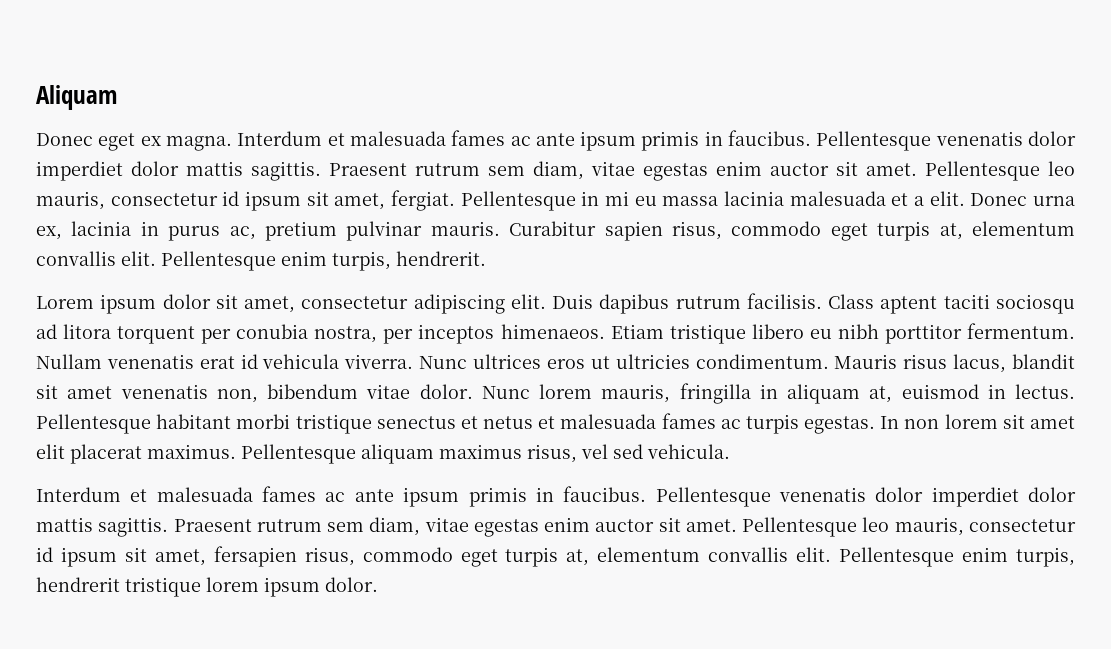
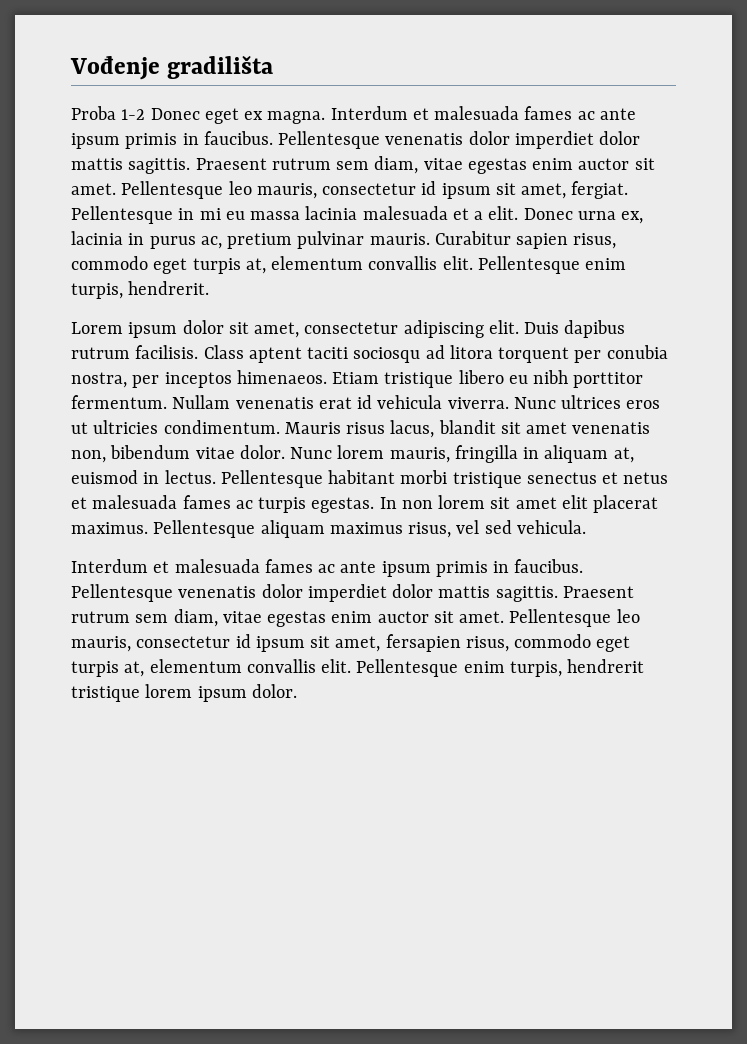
[36,85,117,110] Aliquam // -> [70,55,274,80] [71,106,146,120] Vođenje gradilišta // Proba 1-2

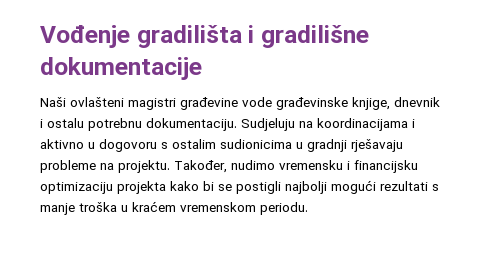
[71,106,636,124] [71,131,641,149] [71,156,655,174] [71,181,629,199] [71,206,644,224] [71,231,617,249] [71,256,627,274] [71,281,210,299] [71,320,626,338] [71,345,668,363] [71,370,644,388] [71,395,661,409] [71,420,651,438] [71,445,634,463] [71,470,669,488] [71,495,659,513] [71,520,586,538] [71,559,584,577] [71,584,634,602] [71,609,640,627] [71,634,631,652] [71,659,645,677] [71,684,297,702] // Proba 1-2 Donec eget ex magna. Interdum et malesuada fames ac ante ipsum primis in faucibus. Pellentesque venenatis dolor imperdiet dolor mattis sagittis. Praesent rutrum sem diam, vitae egestas enim auctor sit amet. Pellentesque leo mauris, consectetur id ipsum sit amet, fergiat. Pellentesque in mi eu massa lacinia malesuada et a elit. Donec urna ex, lacinia in purus ac, pretium pulvinar mauris. Curabitur sapien risus, commodo eget turpis at, elementum convallis elit. Pellentesque enim turpis, hendrerit. // Lorem ipsum dolor sit amet, consectetur adipiscing elit. Duis dapibus rutrum facilisis. Class aptent taciti sociosqu ad litora torquent per conubia nostra, per inceptos himenaeos. Etiam tristique libero eu nibh porttitor fermentum. Nullam venenatis erat id vehicula viverra. Nunc ultrices eros ut ultricies condimentum. Mauris risus lacus, blandit sit amet venenatis non, bibendum vitae dolor. Nunc lorem mauris, fringilla in aliquam at, euismod in lectus. Pellentesque habitant morbi tristique senectus et netus et malesuada fames ac turpis egestas. In non lorem sit amet elit placerat maximus. Pellentesque aliquam maximus risus, vel sed vehicula. // Interdum et malesuada fames ac ante ipsum primis in faucibus. Pellentesque venenatis dolor imperdiet dolor mattis sagittis. Praesent rutrum sem diam, vitae egestas enim auctor sit amet. Pellentesque leo mauris, consectetur id ipsum sit amet, fersapien risus, commodo eget turpis at, elementum convallis elit. Pellentesque enim turpis, hendrerit tristique lorem ipsum dolor. -> [248,25,369,48] [40,57,202,80] [40,97,440,110] [40,118,415,131] [40,139,403,152] [40,160,418,173] [40,180,439,194] [40,201,308,215] i gradilišne dokumentacije // Naši ovlašteni magistri građevine vode građevinske knjige, dnevnik i ostalu potrebnu dokumentaciju. Sudjeluju na koordinacijama i aktivno u dogovoru s ostalim sudionicima u gradnji rješavaju probleme na projektu. Također, nudimo vremensku i financijsku optimizaciju projekta kako bi se postigli najbolji mogući rezultati s manje troška u kraćem vremenskom periodu.

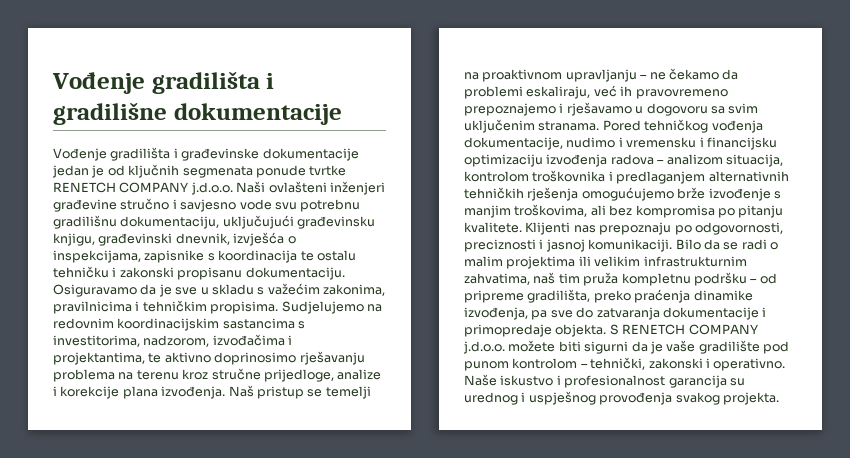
[40,97,440,110] [40,118,415,131] [40,139,403,152] [40,160,418,173] [40,180,439,194] [40,201,308,215] Naši ovlašteni magistri građevine vode građevinske knjige, dnevnik i ostalu potrebnu dokumentaciju. Sudjeluju na koordinacijama i aktivno u dogovoru s ostalim sudionicima u gradnji rješavaju probleme na projektu. Također, nudimo vremensku i financijsku optimizaciju projekta kako bi se postigli najbolji mogući rezultati s manje troška u kraćem vremenskom periodu. -> [53,147,359,161] [52,164,347,178] [53,181,385,195] [53,198,361,212] [53,215,376,229] [53,232,296,246] [53,250,356,263] [53,266,345,280] [53,283,385,297] [53,300,382,314] [53,318,306,331] [53,334,293,347] [53,351,365,365] [53,368,382,382] [53,385,371,399] [464,68,739,82] [464,85,728,99] [464,102,759,116] [464,119,763,133] [464,137,777,150] [464,154,783,167] [464,170,789,184] [464,187,781,201] [464,204,784,218] [464,222,783,235] [464,239,778,252] [464,256,747,269] [464,272,777,286] [464,289,753,303] [464,307,767,320] [464,324,758,337] [463,340,789,354] [464,357,786,371] [464,374,745,388] [464,391,779,405] Vođenje gradilišta i građevinske dokumentacije jedan je od ključnih segmenata ponude tvrtke RENETCH COMPANY j.d.o.o. Naši ovlašteni inženjeri građevine stručno i savjesno vode svu potrebnu gradilišnu dokumentaciju, uključujući građevinsku knjigu, građevinski dnevnik, izvješća o inspekcijama, zapisnike s koordinacija te ostalu tehničku i zakonski propisanu dokumentaciju. Osiguravamo da je sve u skladu s važećim zakonima, pravilnicima i tehničkim propisima. Sudjelujemo na redovnim koordinacijskim sastancima s investitorima, nadzorom, izvođačima i projektantima, te aktivno doprinosimo rješavanju problema na terenu kroz stručne prijedloge, analize i korekcije plana izvođenja. Naš pristup se temelji na proaktivnom upravljanju – ne čekamo da problemi eskaliraju, već ih pravovremeno prepoznajemo i rješavamo u dogovoru sa svim uključenim stranama. Pored tehničkog vođenja dokumentacije, nudimo i vremensku i financijsku optimizaciju izvođenja radova – analizom situacija, kontrolom troškovnika i predlaganjem alternativnih tehničkih rješenja omogućujemo brže izvođenje s manjim troškovima, ali bez kompromisa po pitanju kvalitete. Klijenti nas prepoznaju po odgovornosti, preciznosti i jasnoj komunikaciji. Bilo da se radi o malim projektima ili velikim infrastrukturnim zahvatima, naš tim pruža kompletnu podršku – od pripreme gradilišta, preko praćenja dinamike izvođenja, pa sve do zatvaranja dokumentacije i primopredaje objekta. S RENETCH COMPANY j.d.o.o. možete biti sigurni da je vaše gradilište pod punom kontrolom – tehnički, zakonski i operativno. Naše iskustvo i profesionalnost garancija su urednog i uspješnog provođenja svakog projekta.

